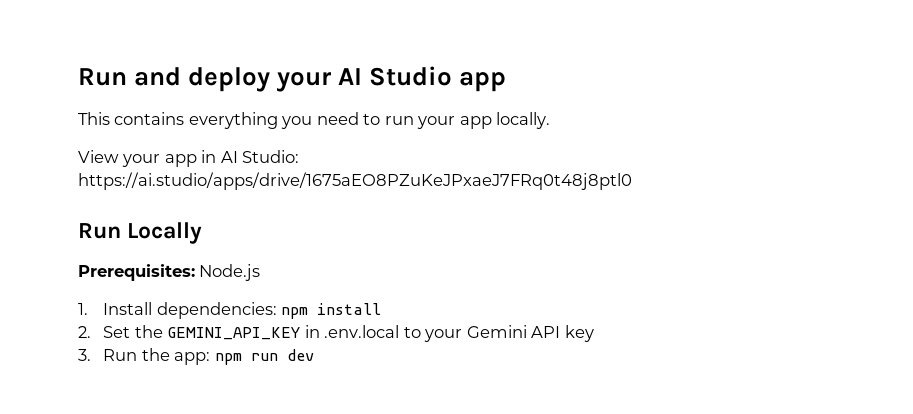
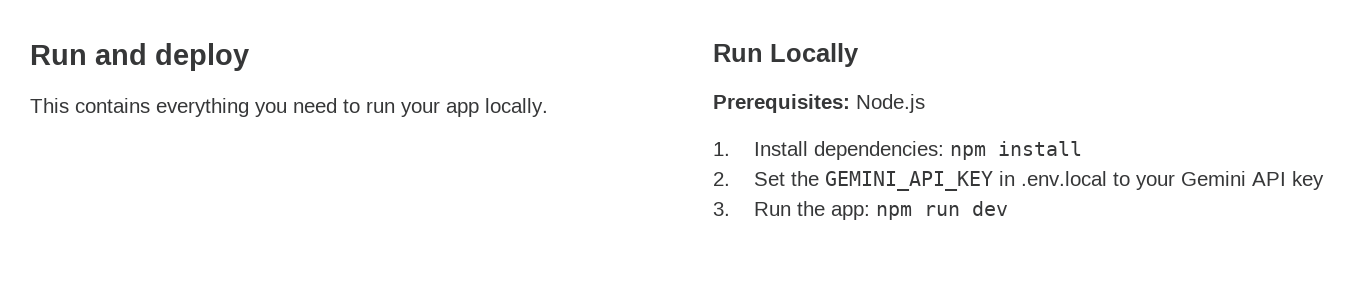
[277,66,507,92] your AI Studio app -> (249, 57) none
[78,150,300,167] [78,172,632,190] // View your app in AI Studio: https://ai.studio/apps/drive/1675aEO8PZuKeJPxaeJ7FRq0t48j8ptl0 -> (548, 107) none

